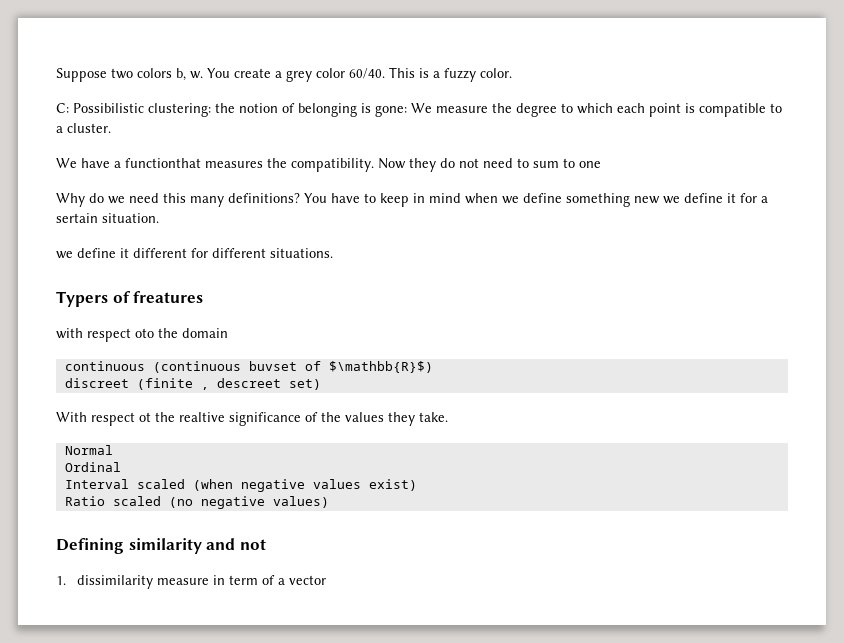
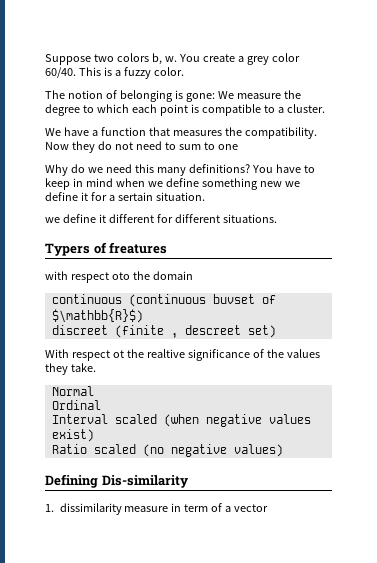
[56,103,235,117] C: Possibilistic clustering: the -> [45,90,65,99] The
[125,158,201,168] functionthat -> [100,127,170,136] function that
[128,538,266,554] similarity and not -> [101,475,189,488] Dis-similarity

